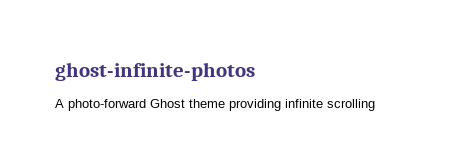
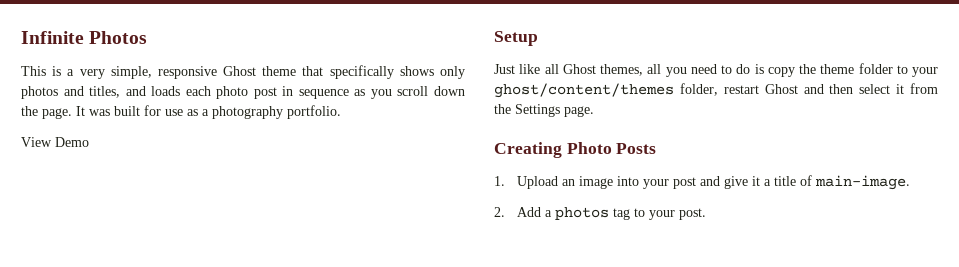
[55,62,255,81] [55,99,375,111] ghost-infinite-photos // A photo-forward Ghost theme providing infinite scrolling -> [21,31,148,44] [21,65,465,79] [21,86,466,99] [21,105,341,119] [21,137,89,147] [494,31,538,46] [494,63,938,77] [494,83,938,98] [494,104,594,117] [494,142,657,158] [494,175,911,190] [494,207,707,220] Infinite Photos // This is a very simple, responsive Ghost theme that specifically shows only photos and titles, and loads each photo post in sequence as you scroll down the page. It was built for use as a photography portfolio. // View Demo // Setup // Just like all Ghost themes, all you need to do is copy the theme folder to your ghost/content/themes folder, restart Ghost and then select it from the Settings page. // Creating Photo Posts // 1. Upload an image into your post and give it a title of main-image. // 2. Add a photos tag to your post.

